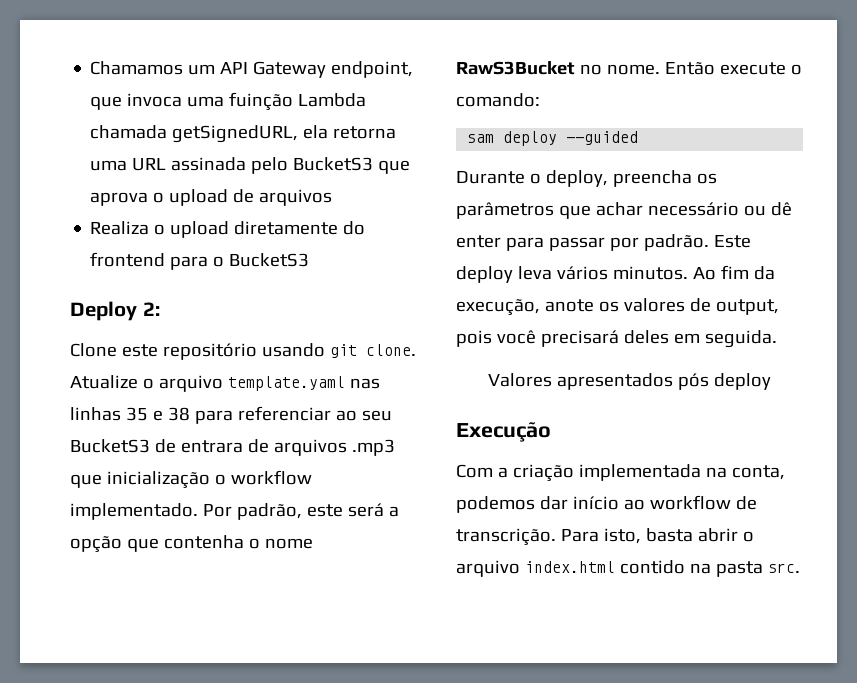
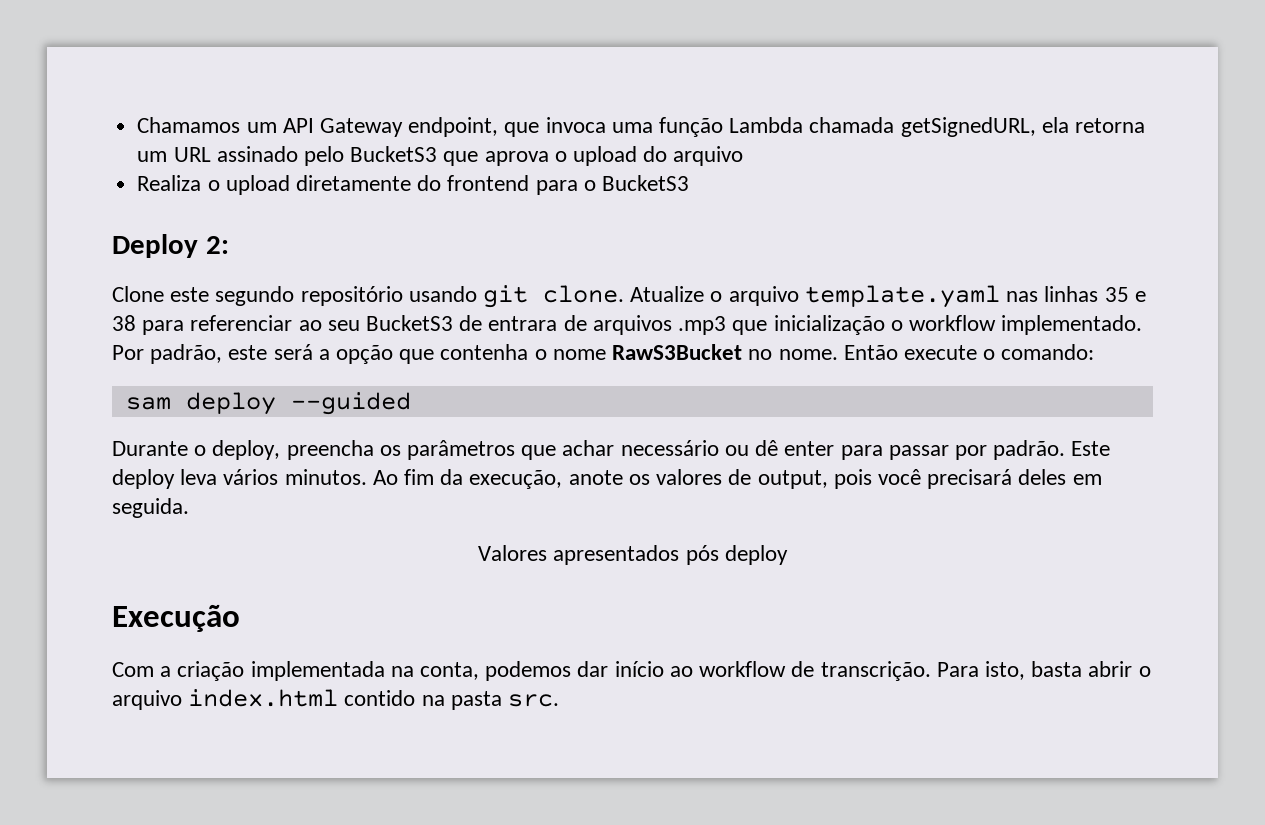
[229,92,294,111] fuinção -> [658,117,723,137] função
[90,157,247,171] uma URL assinada -> [137,146,298,162] um URL assinado
[233,189,333,206] de arquivos -> [643,146,744,166] do arquivo
(158, 350) none -> [215,286,295,306] segundo

